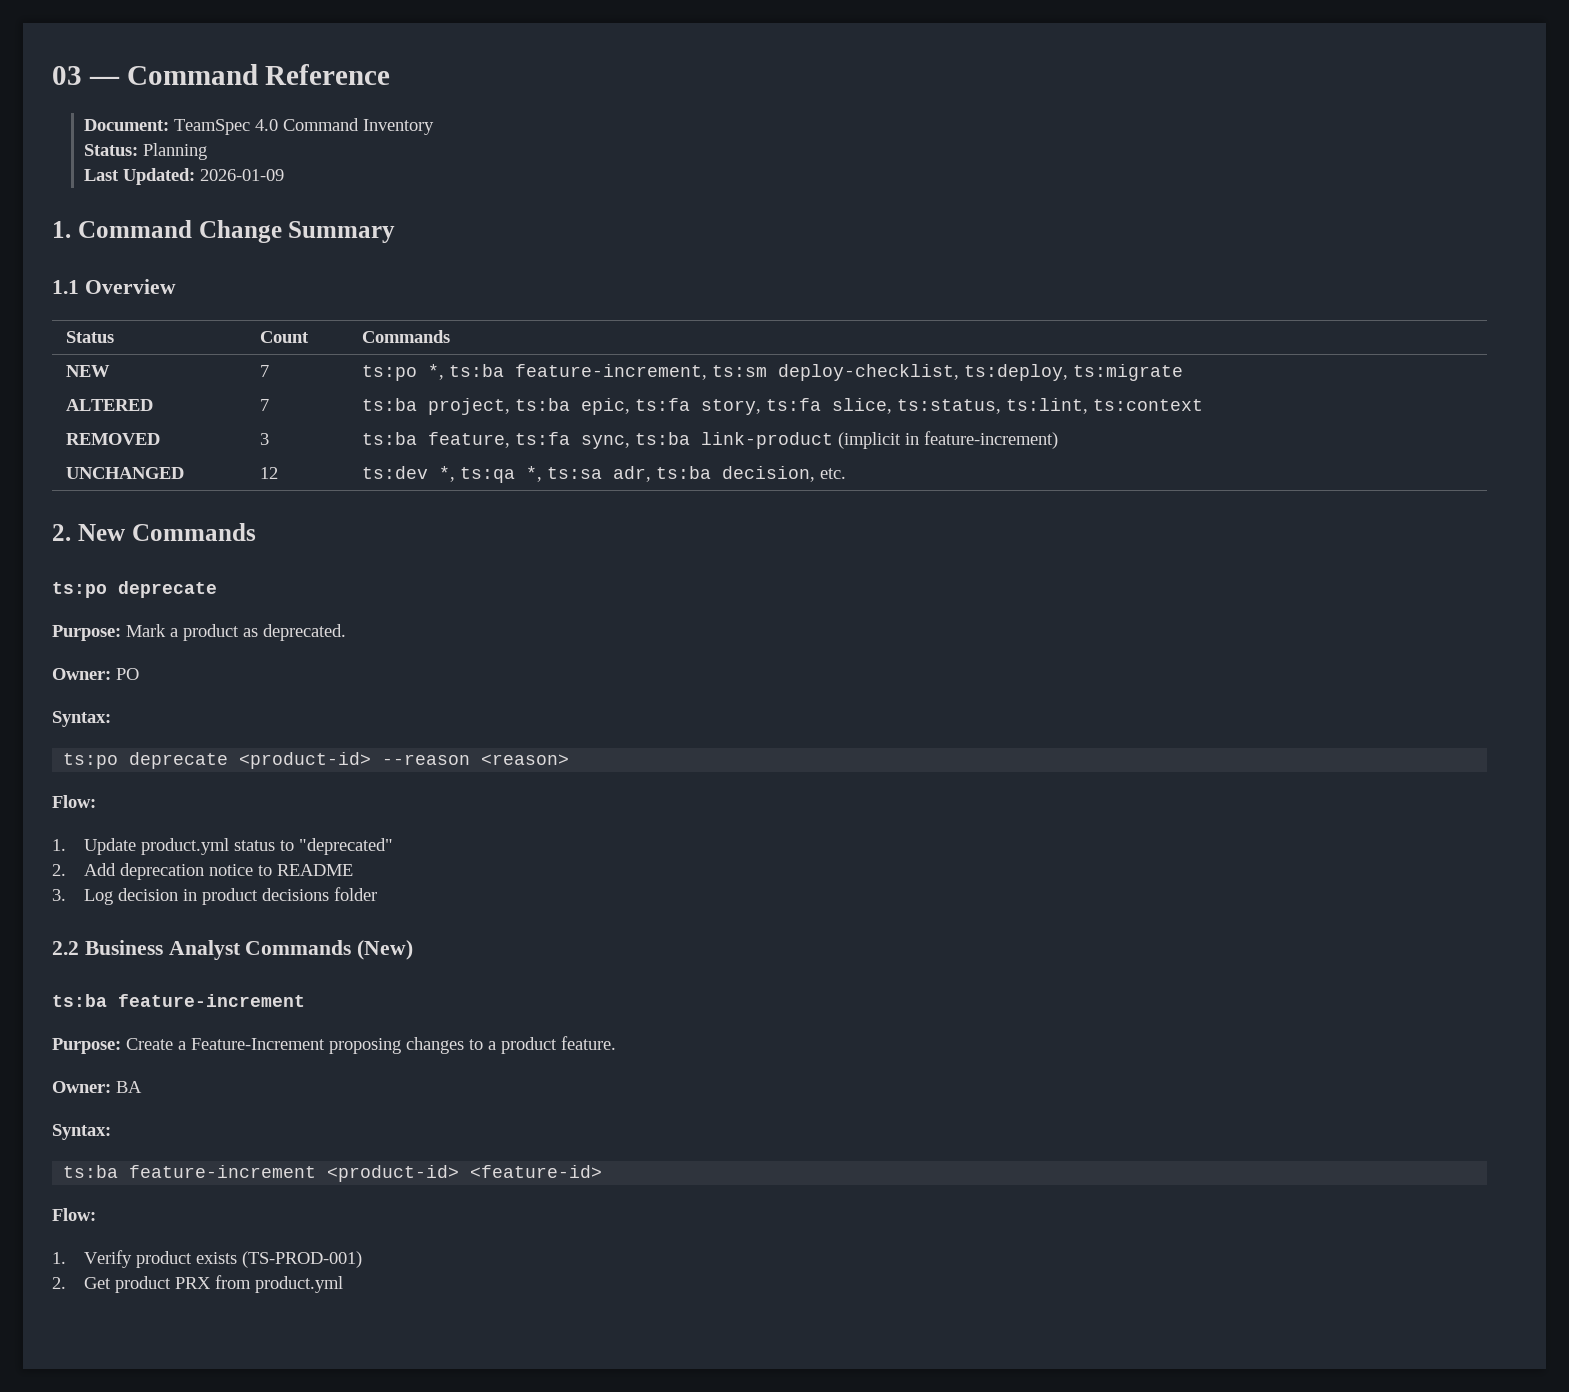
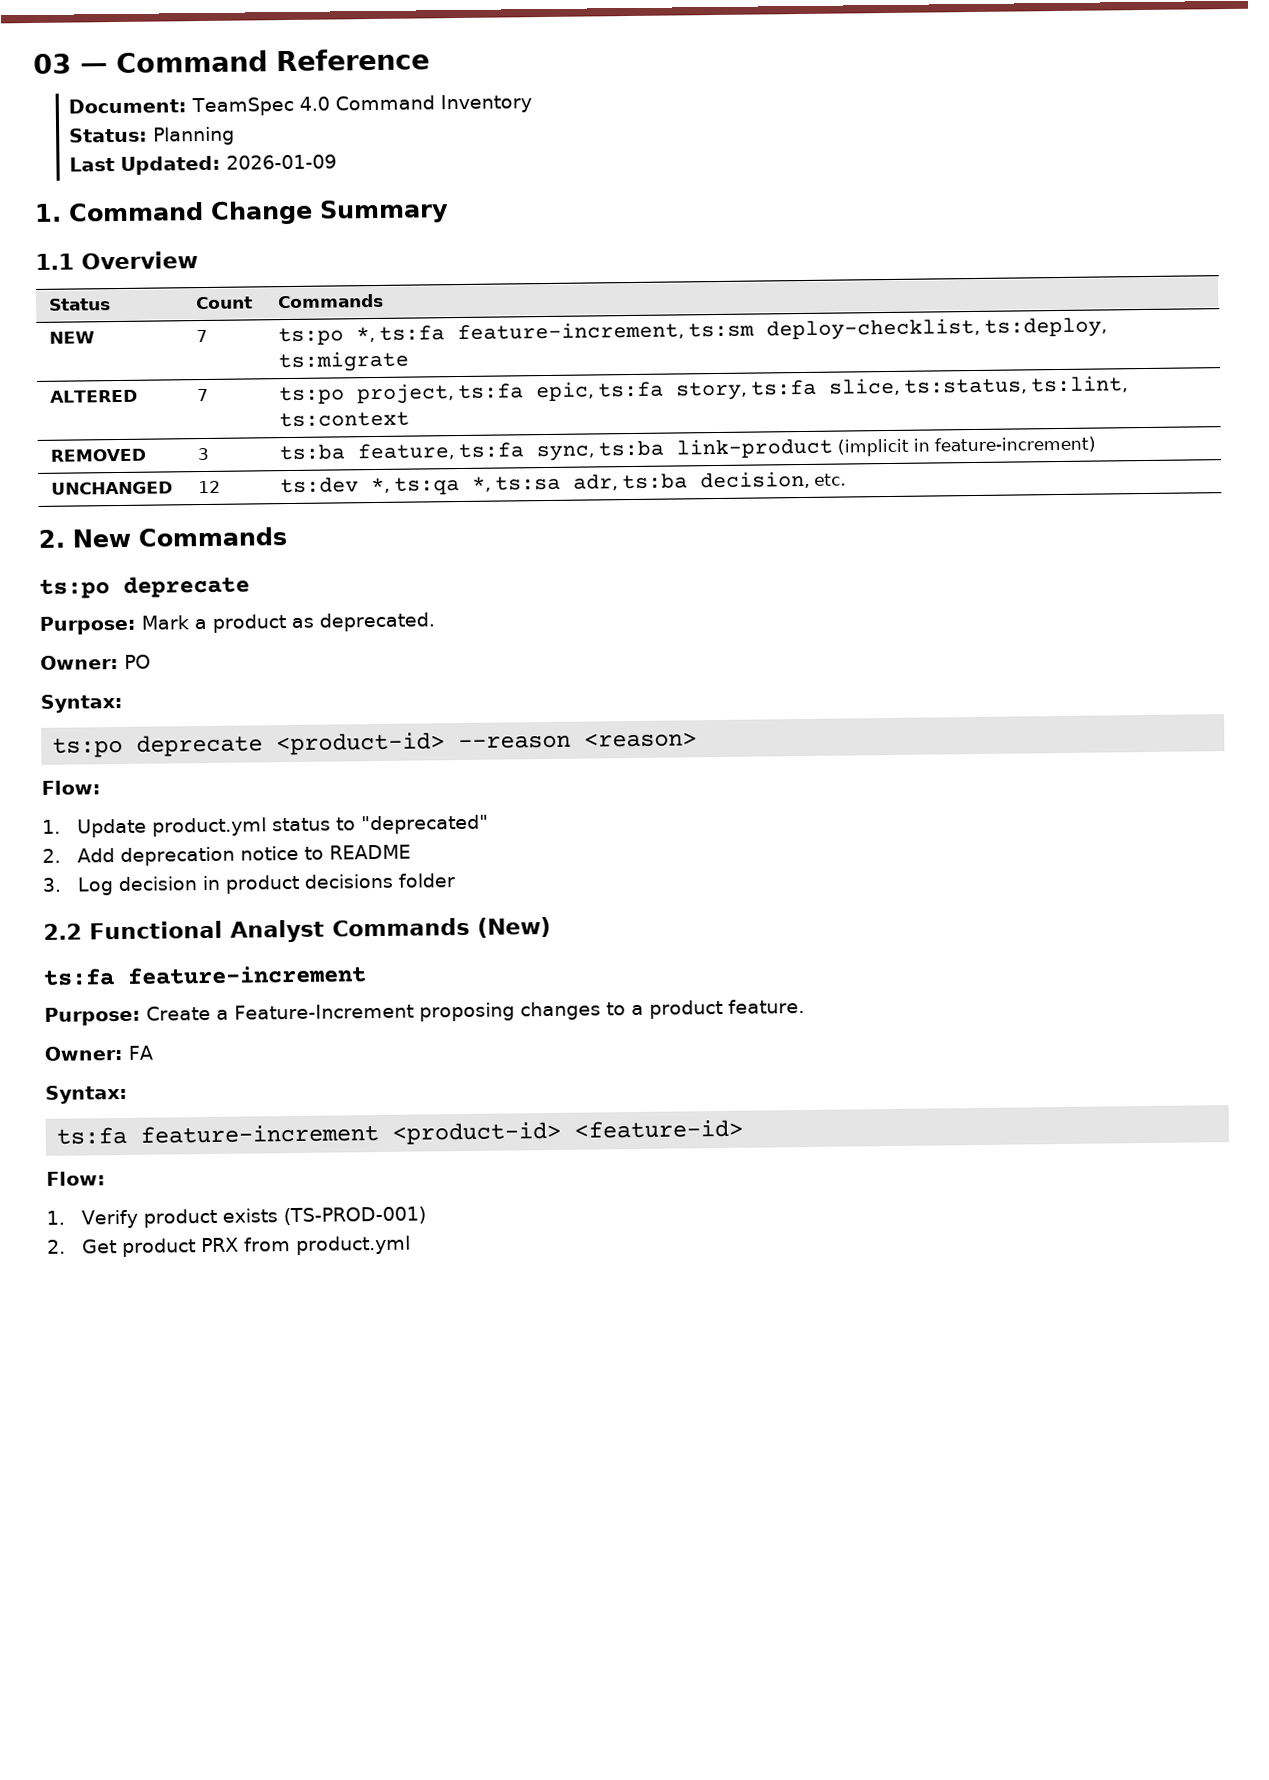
[449,364,505,377] ts:ba -> [378,325,445,341] ts:fa
[362,398,571,415] ts:ba project, ts:ba -> [278,383,524,406] ts:po project, ts:fa
[84,940,163,955] Business -> [89,920,223,940] Functional
[52,994,107,1007] ts:ba -> [43,968,115,986] ts:fa
[116,1081,142,1093] [52,1124,111,1140] [63,1165,119,1178] BA // Syntax: // ts:ba -> [128,1045,153,1060] [45,1084,128,1104] [56,1126,128,1145] FA // Syntax: // ts:fa

